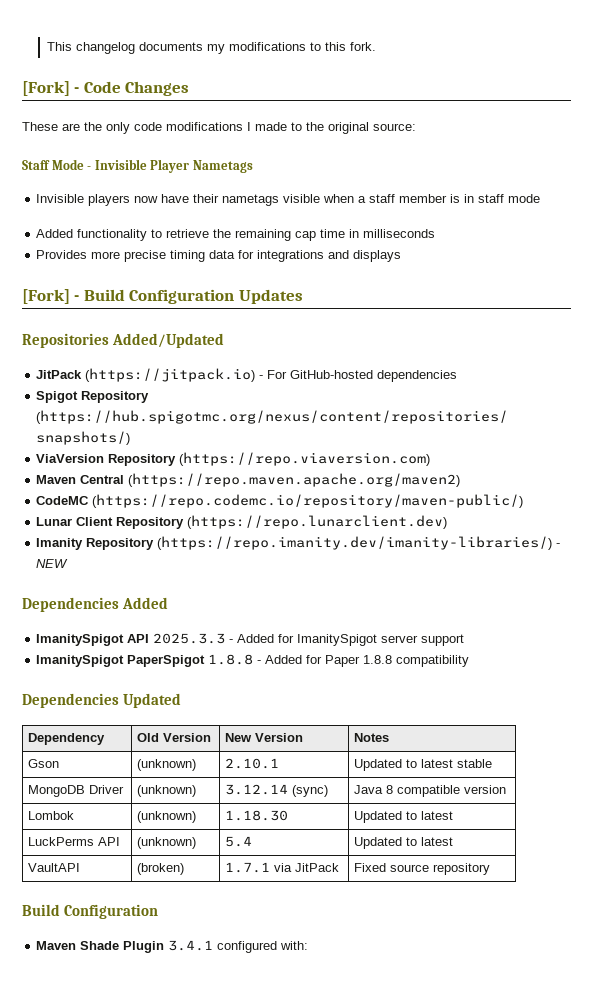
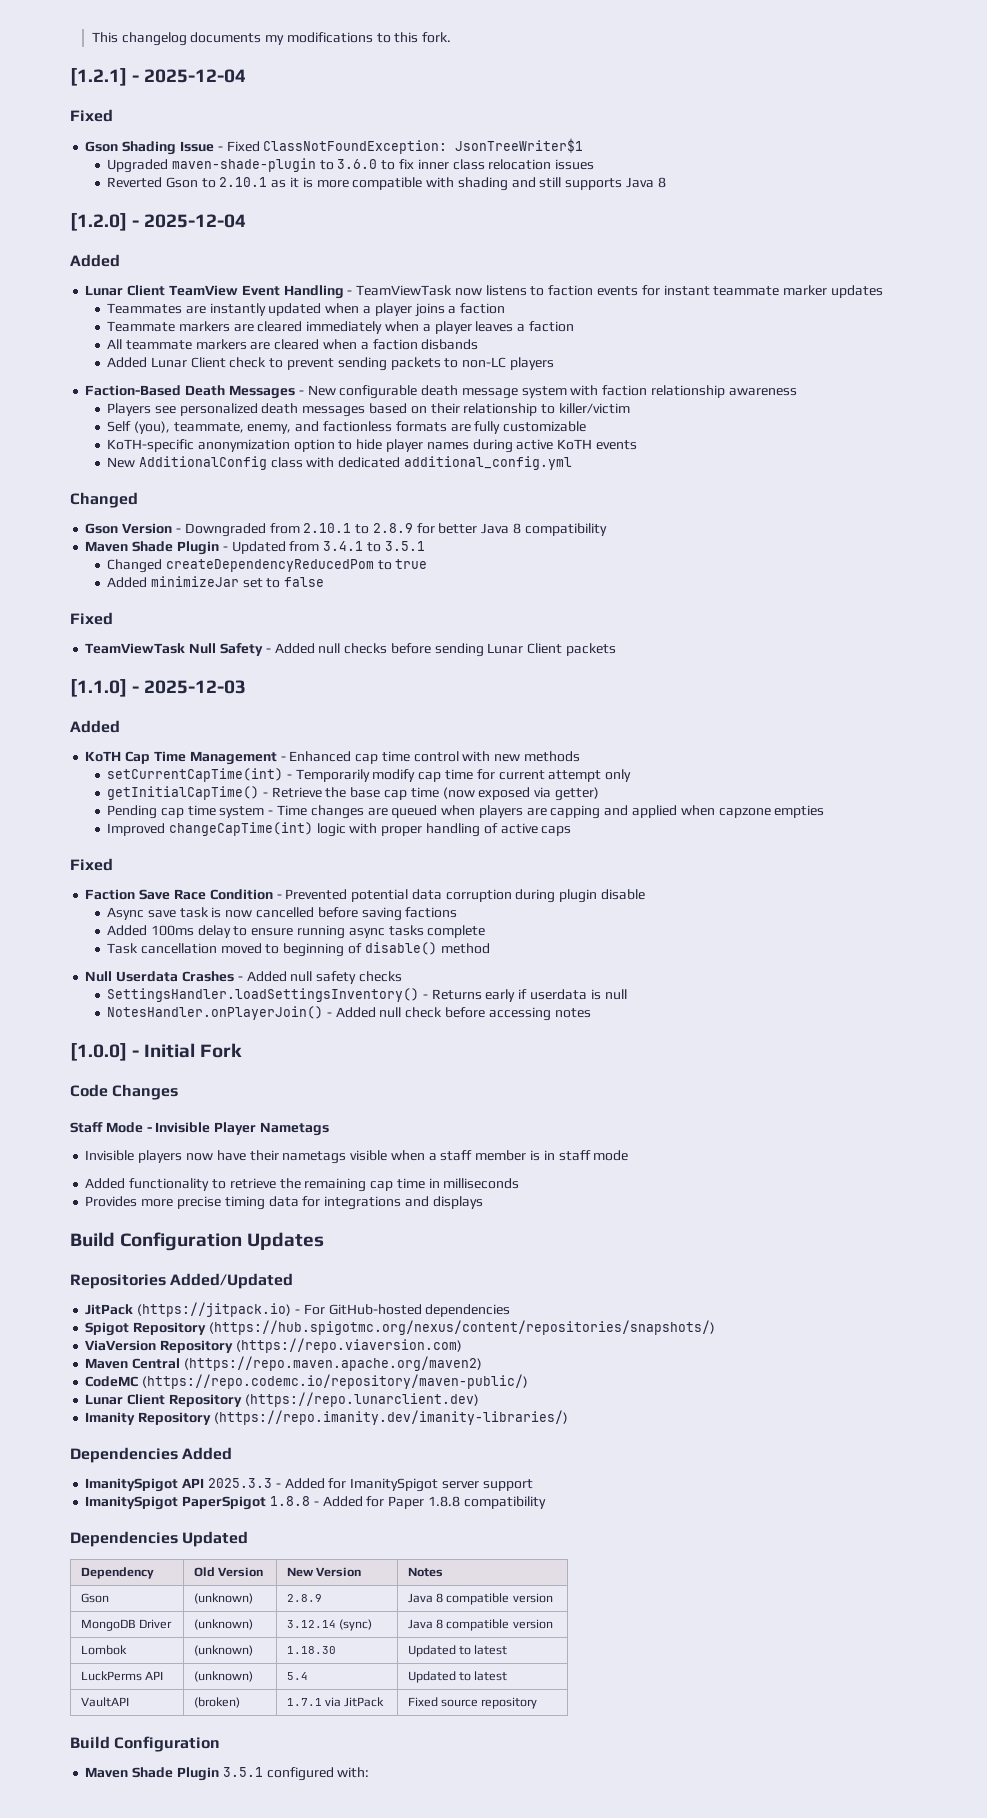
[22,81,190,96] [22,122,416,134] [Fork] - Code Changes // These are the only code modifications I made to the original source: -> [70,68,247,86] [70,109,113,122] [85,138,584,155] [107,158,595,173] [107,177,666,191] [70,213,247,231] [70,254,120,267] [85,285,883,299] [107,303,506,317] [107,321,574,334] [107,339,479,350] [107,357,554,371] [85,385,797,399] [107,403,630,417] [107,421,587,434] [107,439,637,453] [107,456,573,470] [70,492,138,508] [85,523,607,537] [85,541,425,555] [107,559,428,573] [107,576,325,588] [70,612,113,625] [85,643,616,657] [70,679,247,697] [70,720,120,733] [85,751,580,765] [107,768,632,782] [107,786,599,801] [107,805,825,819] [107,822,572,837] [70,858,113,871] [85,889,645,903] [107,907,458,921] [107,925,486,939] [107,942,490,957] [85,971,402,984] [107,988,627,1002] [107,1006,591,1021] [70,1043,243,1061] [70,1084,179,1100] [1.2.1] - 2025-12-04 // Fixed // Gson Shading Issue - Fixed ClassNotFoundException: JsonTreeWriter$1 // Upgraded maven-shade-plugin to 3.6.0 to fix inner class relocation issues // Reverted Gson to 2.10.1 as it is more compatible with shading and still supports Java 8 // [1.2.0] - 2025-12-04 // Added // Lunar Client TeamView Event Handling - TeamViewTask now listens to faction events for instant teammate marker updates // Teammates are instantly updated when a player joins a faction // Teammate markers are cleared immediately when a player leaves a faction // All teammate markers are cleared when a faction disbands // Added Lunar Client check to prevent sending packets to non-LC players // Faction-Based Death Messages - New configurable death message system with faction relationship awareness // Players see personalized death messages based on their relationship to killer/victim // Self (you), teammate, enemy, and factionless formats are fully customizable // KoTH-specific anonymization option to hide player names during active KoTH events // New AdditionalConfig class with dedicated additional_config.yml // Changed // Gson Version - Downgraded from 2.10.1 to 2.8.9 for better Java 8 compatibility // Maven Shade Plugin - Updated from 3.4.1 to 3.5.1 // Changed createDependencyReducedPom to true // Added minimizeJar set to false // Fixed // TeamViewTask Null Safety - Added null checks before sending Lunar Client packets // [1.1.0] - 2025-12-03 // Added // KoTH Cap Time Management - Enhanced cap time control with new methods // setCurrentCapTime(int) - Temporarily modify cap time for current attempt only // getInitialCapTime() - Retrieve the base cap time (now exposed via getter) // Pending cap time system - Time changes are queued when players are capping and applied when capzone empties // Improved changeCapTime(int) logic with proper handling of active caps // Fixed // Faction Save Race Condition - Prevented potential data corruption during plugin disable // Async save task is now cancelled before saving factions // Added 100ms delay to ensure running async tasks complete // Task cancellation moved to beginning of disable() method // Null Userdata Crashes - Added null safety checks // SettingsHandler.loadSettingsInventory() - Returns early if userdata is null // NotesHandler.onPlayerJoin() - Added null check before accessing notes // [1.0.0] - Initial Fork // Code Changes
[22,289,80,304] [Fork] - -> (483, 1202) none
[556,543,561,547] [36,559,69,568] - NEW -> (568, 1417) none
[225,758,280,769] [354,759,493,771] 2.10.1 | Updated to latest stable -> [286,1594,322,1602] [407,1593,553,1605] 2.8.9 | Java 8 compatible version
[168,940,214,951] 3.4.1 -> [222,1767,263,1777] 3.5.1

